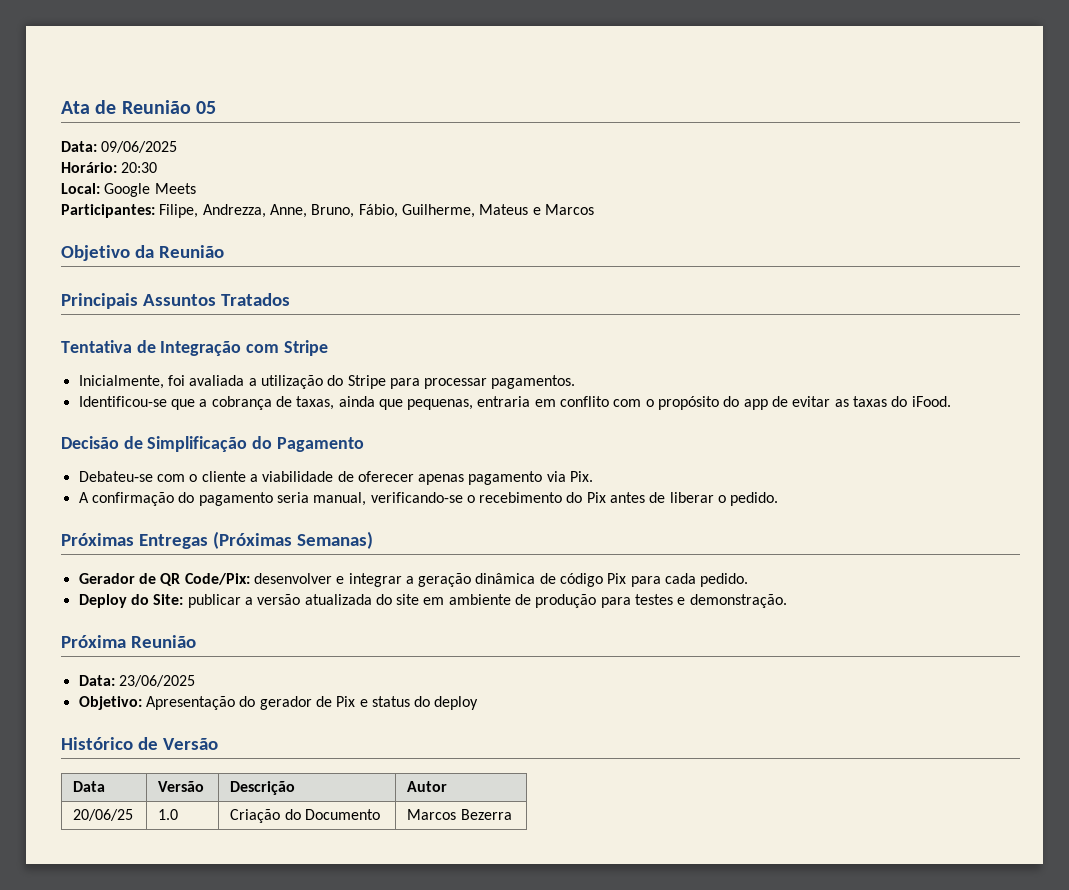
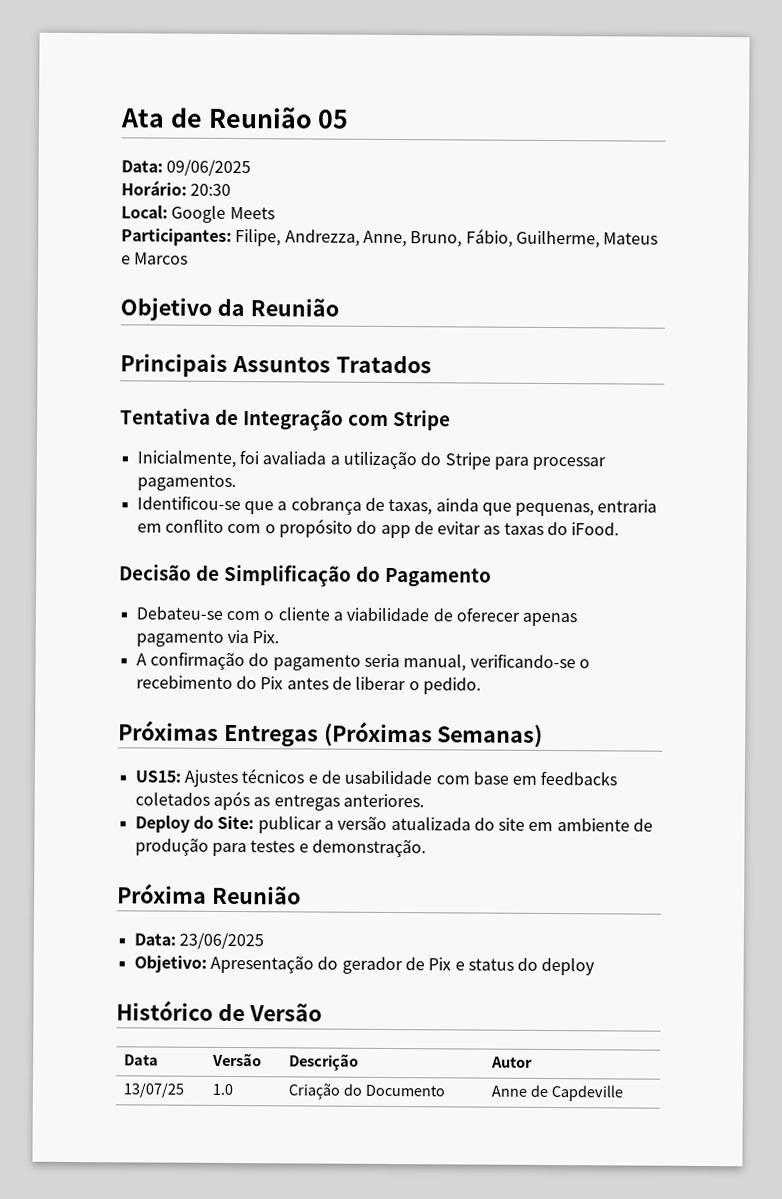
[78,573,749,587] Gerador de QR Code/Pix: desenvolver e integrar a geração dinâmica de código Pix para cada pedido. -> [134,768,618,788] [134,790,424,811] US15: Ajustes técnicos e de usabilidade com base em feedbacks coletados após as entregas anteriores.
[73,809,134,821] 20/06/25 -> [123,1082,185,1098] 13/07/25
[407,809,512,820] Marcos Bezerra -> [491,1084,624,1102] Anne de Capdeville

